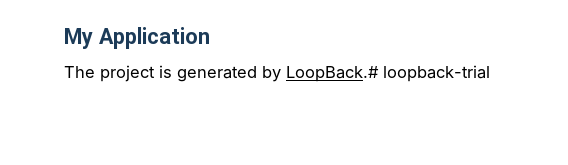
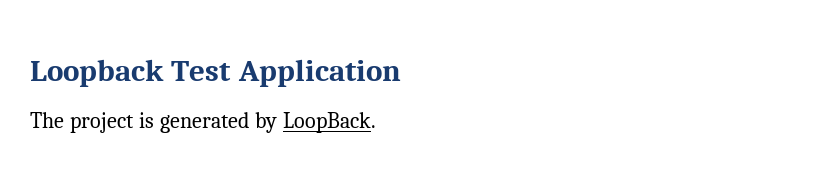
[64,28,93,49] My -> [30,59,232,87] Loopback Test
[286,65,490,82] LoopBack.# loopback-trial -> [282,112,376,133] LoopBack.

